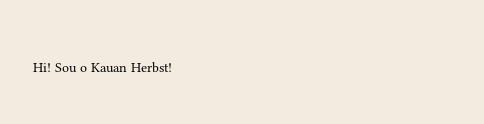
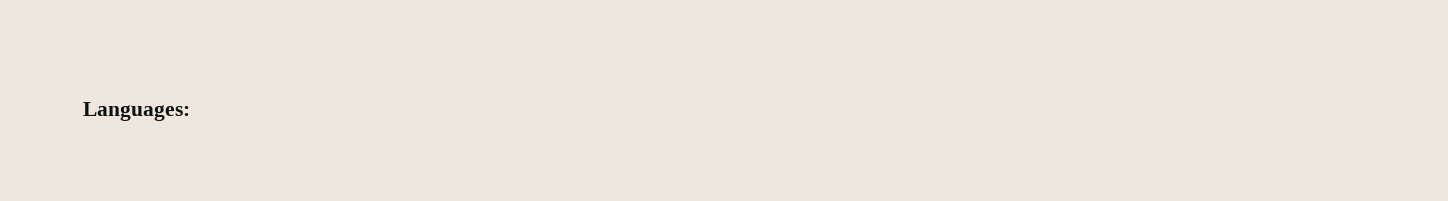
[33,62,172,73] Hi! Sou o Kauan Herbst! -> [83,102,190,121] Languages:

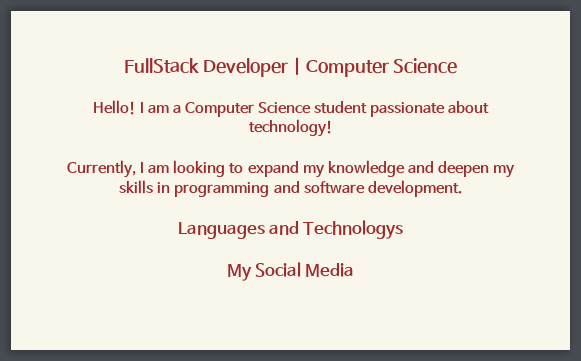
[83,102,190,121] Languages: -> [123,57,458,77] [92,100,490,117] [248,119,333,137] [67,160,515,178] [119,180,462,197] [177,220,404,239] [226,262,355,281] FullStack Developer | Computer Science // Hello! I am a Computer Science student passionate about technology! // Currently, I am looking to expand my knowledge and deepen my skills in programming and software development. // Languages and Technologys // My Social Media

